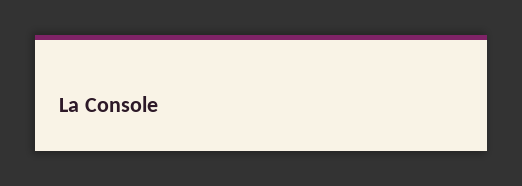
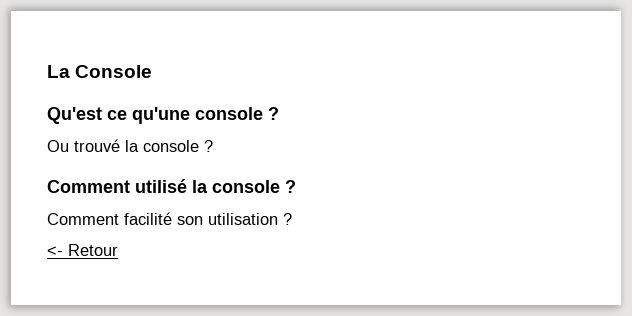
(158, 104) none -> [47,107,279,124] [47,139,213,152] [47,179,296,193] [47,212,292,225] [47,244,118,256] // Qu'est ce qu'une console ? // Ou trouvé la console ? // Comment utilisé la console ? // Comment facilité son utilisation ? // <- Retour

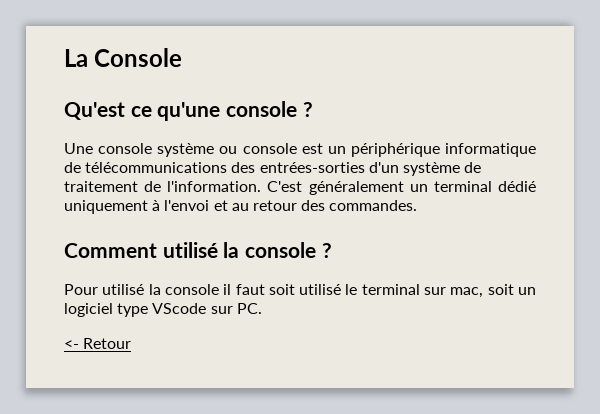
[47,139,213,152] Ou trouvé la console ? -> [64,143,536,157] [64,162,482,176] [64,181,536,195] [64,200,418,214] Une console système ou console est un périphérique informatique de télécommunications des entrées-sorties d'un système de traitement de l'information. C'est généralement un terminal dédié uniquement à l'envoi et au retour des commandes.
[47,212,292,225] Comment facilité son utilisation ? -> [64,284,536,298] [64,303,262,317] Pour utilisé la console il faut soit utilisé le terminal sur mac, soit un logiciel type VScode sur PC.

